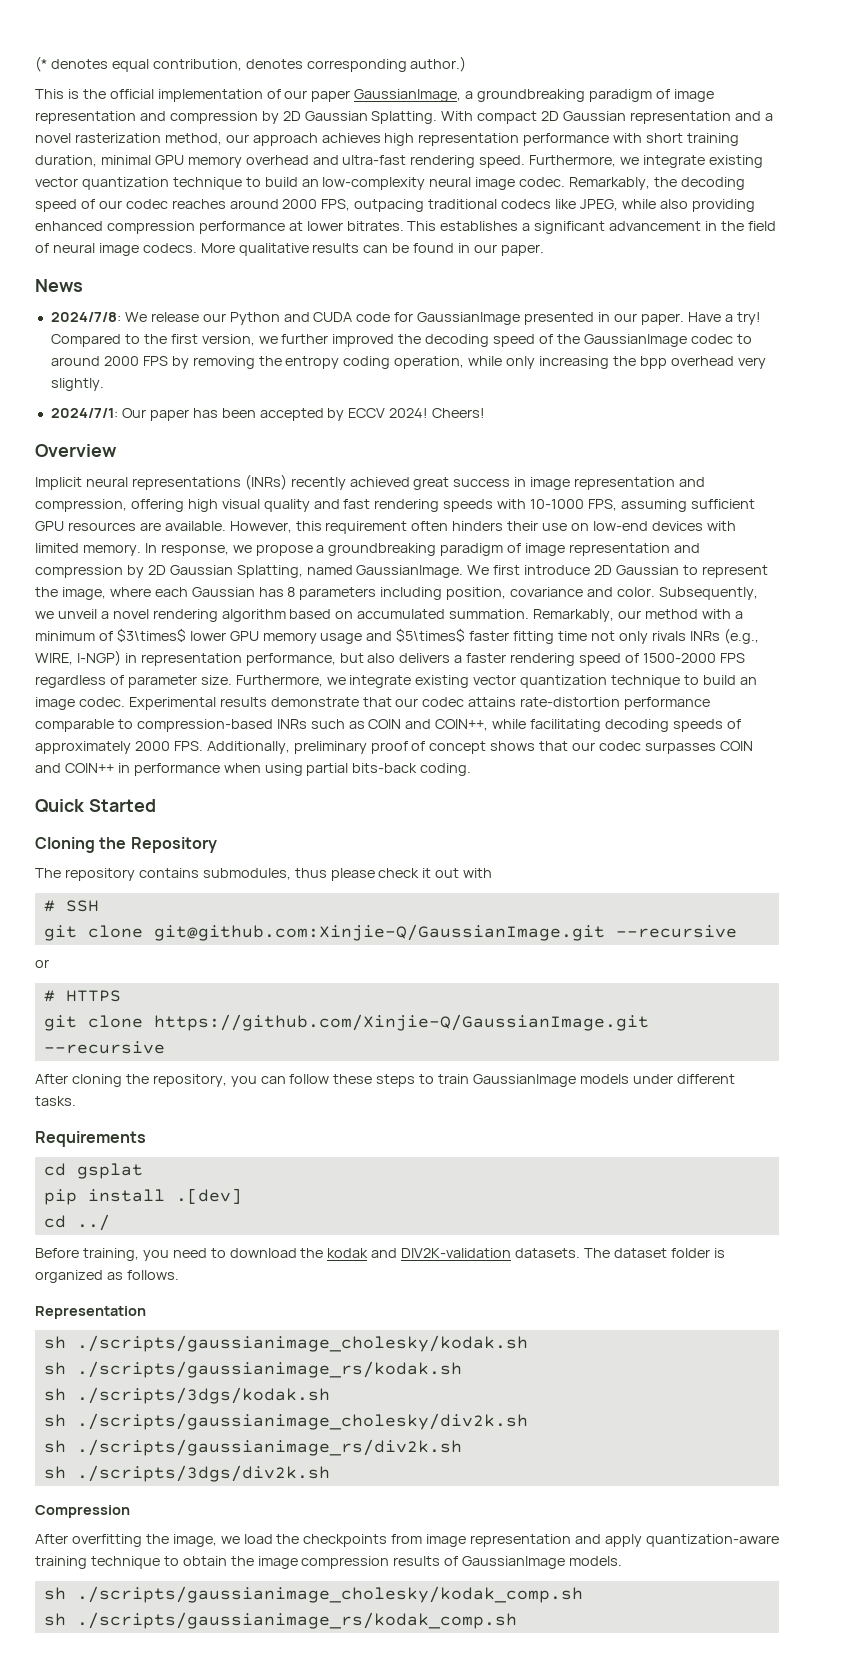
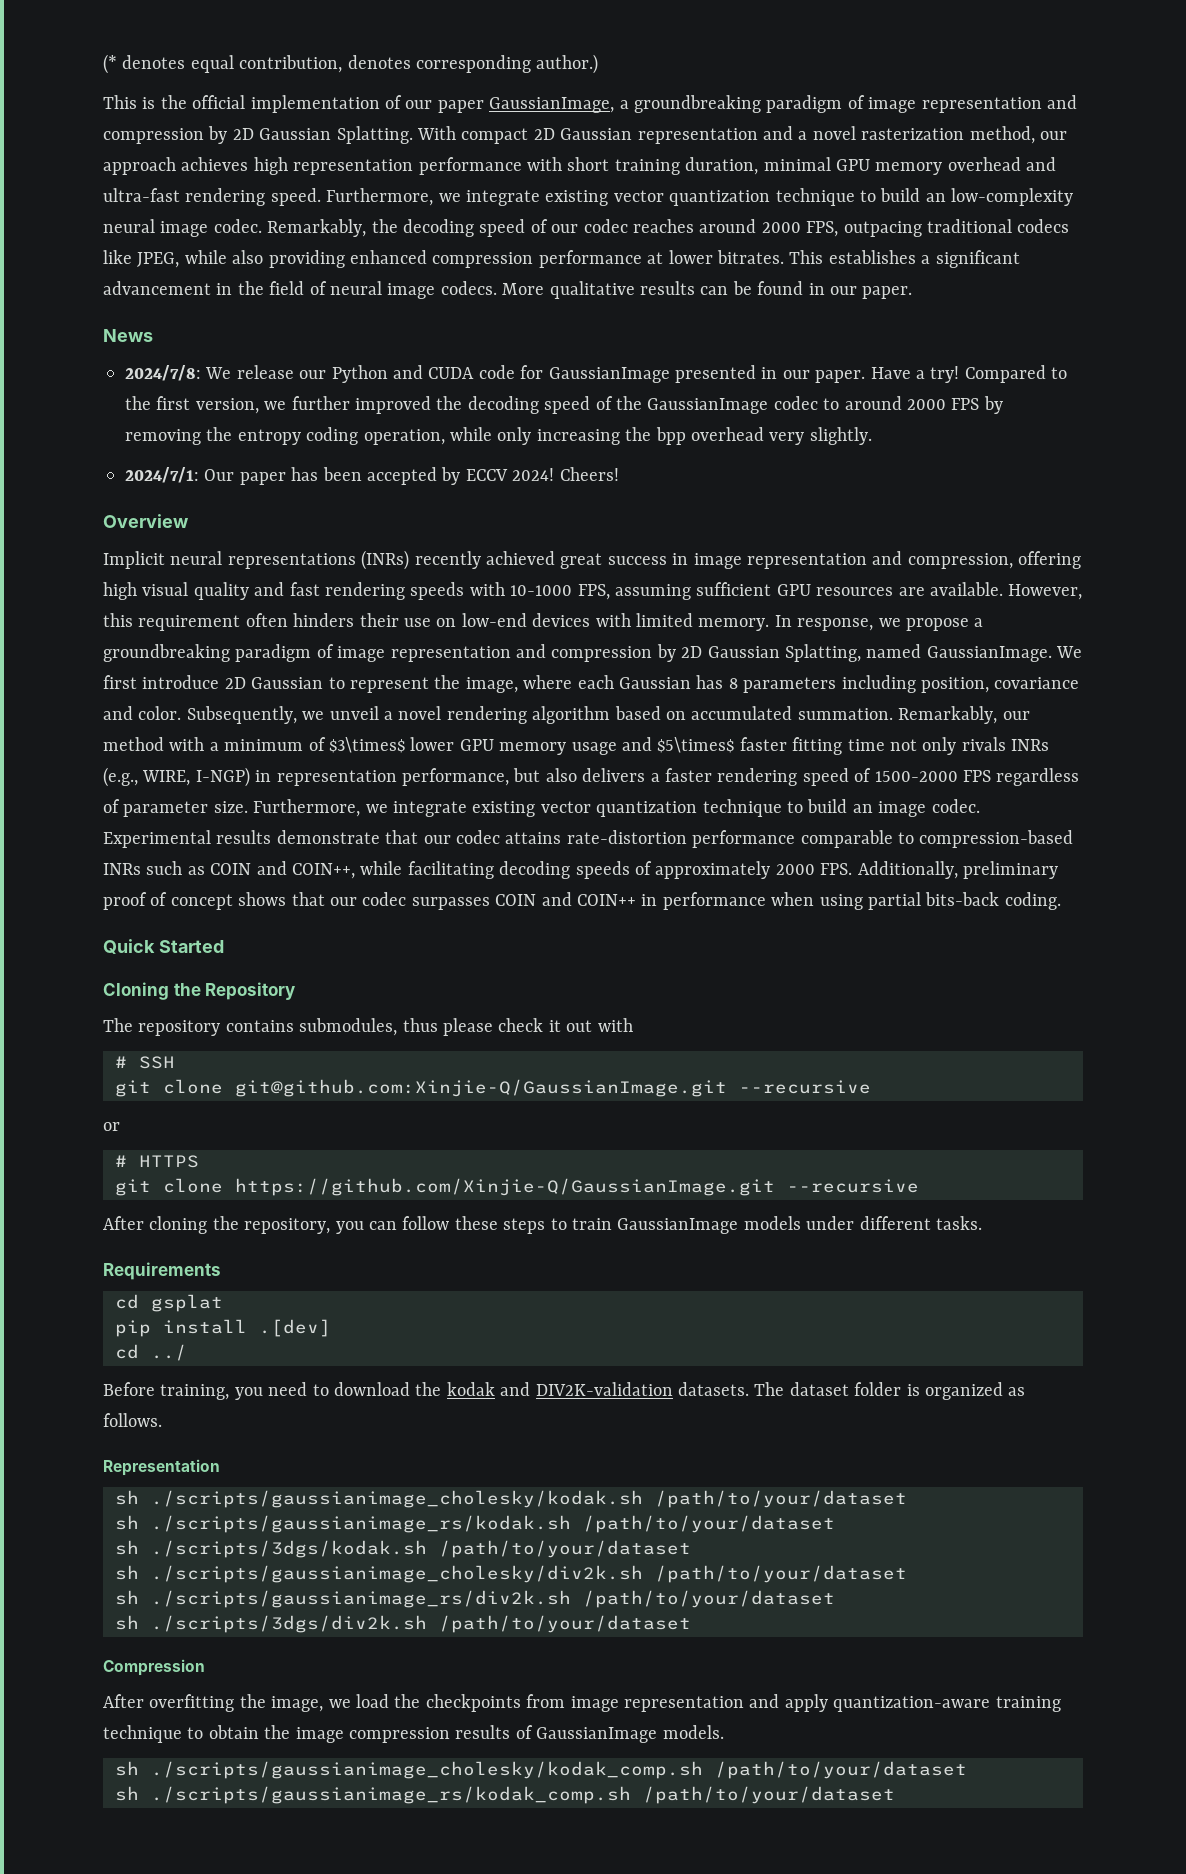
(528, 1343) none -> [655,1490,907,1508] /path/to/your/dataset
(462, 1369) none -> [583,1515,835,1533] /path/to/your/dataset
(330, 1395) none -> [439,1540,691,1558] /path/to/your/dataset
(528, 1421) none -> [655,1565,907,1583] /path/to/your/dataset
(462, 1447) none -> [583,1590,835,1608] /path/to/your/dataset
(330, 1473) none -> [439,1615,691,1633] /path/to/your/dataset
(583, 1594) none -> [715,1761,967,1779] /path/to/your/dataset
(517, 1620) none -> [643,1786,895,1804] /path/to/your/dataset

